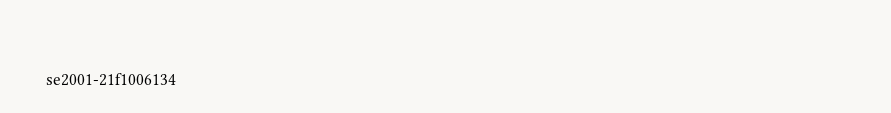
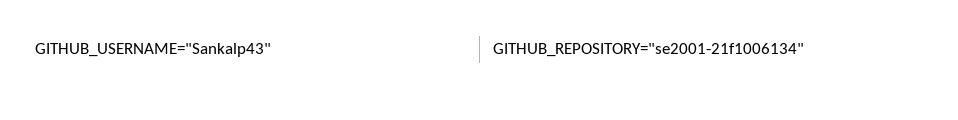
[46,73,176,86] se2001-21f1006134 -> [35,43,804,57] GITHUB_USERNAME="Sankalp43" GITHUB_REPOSITORY="se2001-21f1006134"

